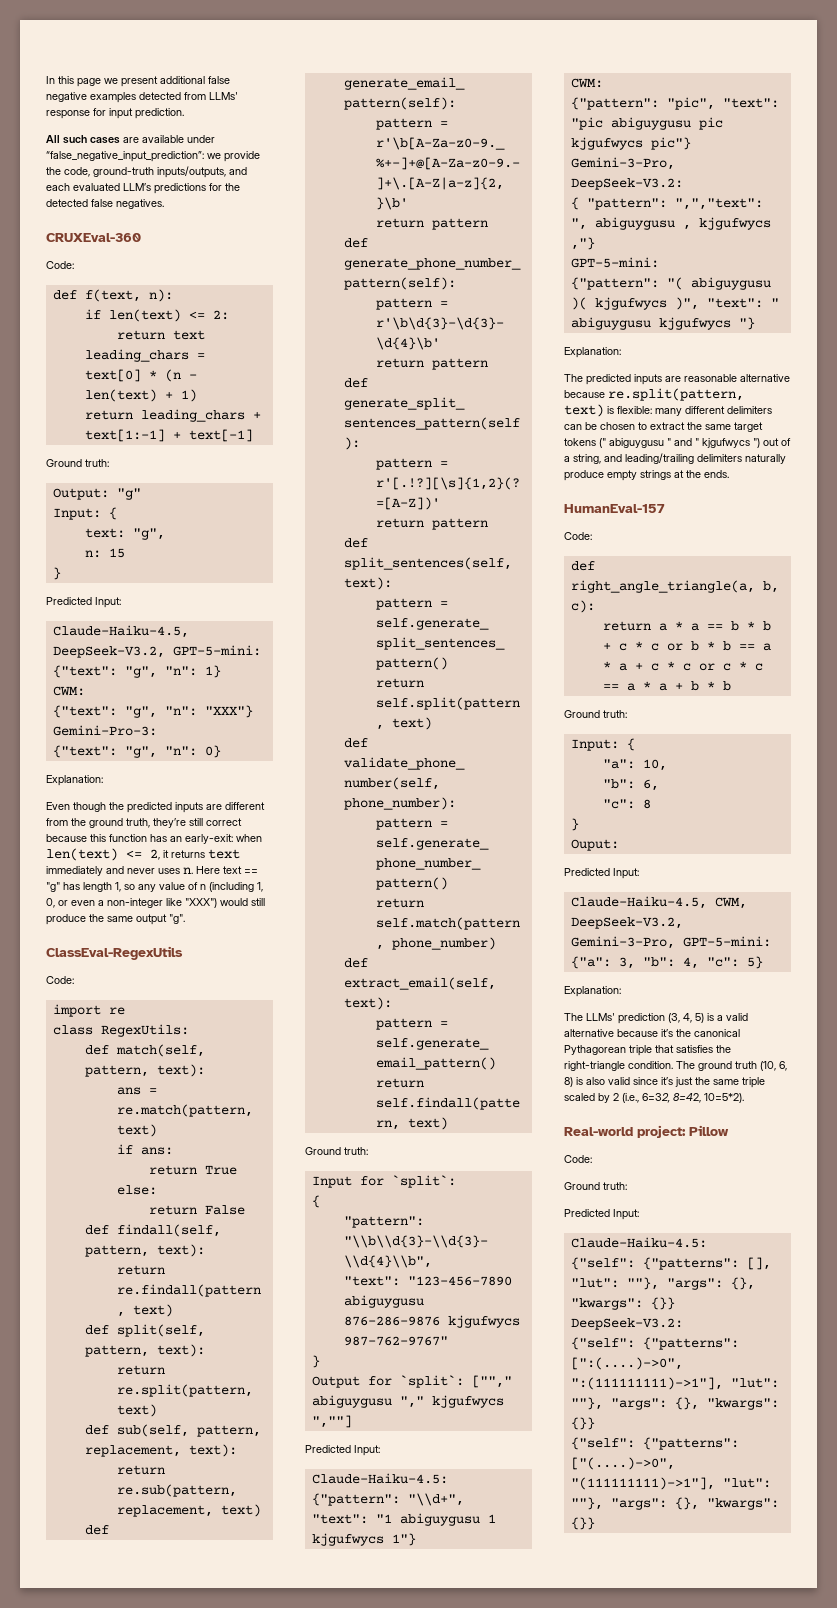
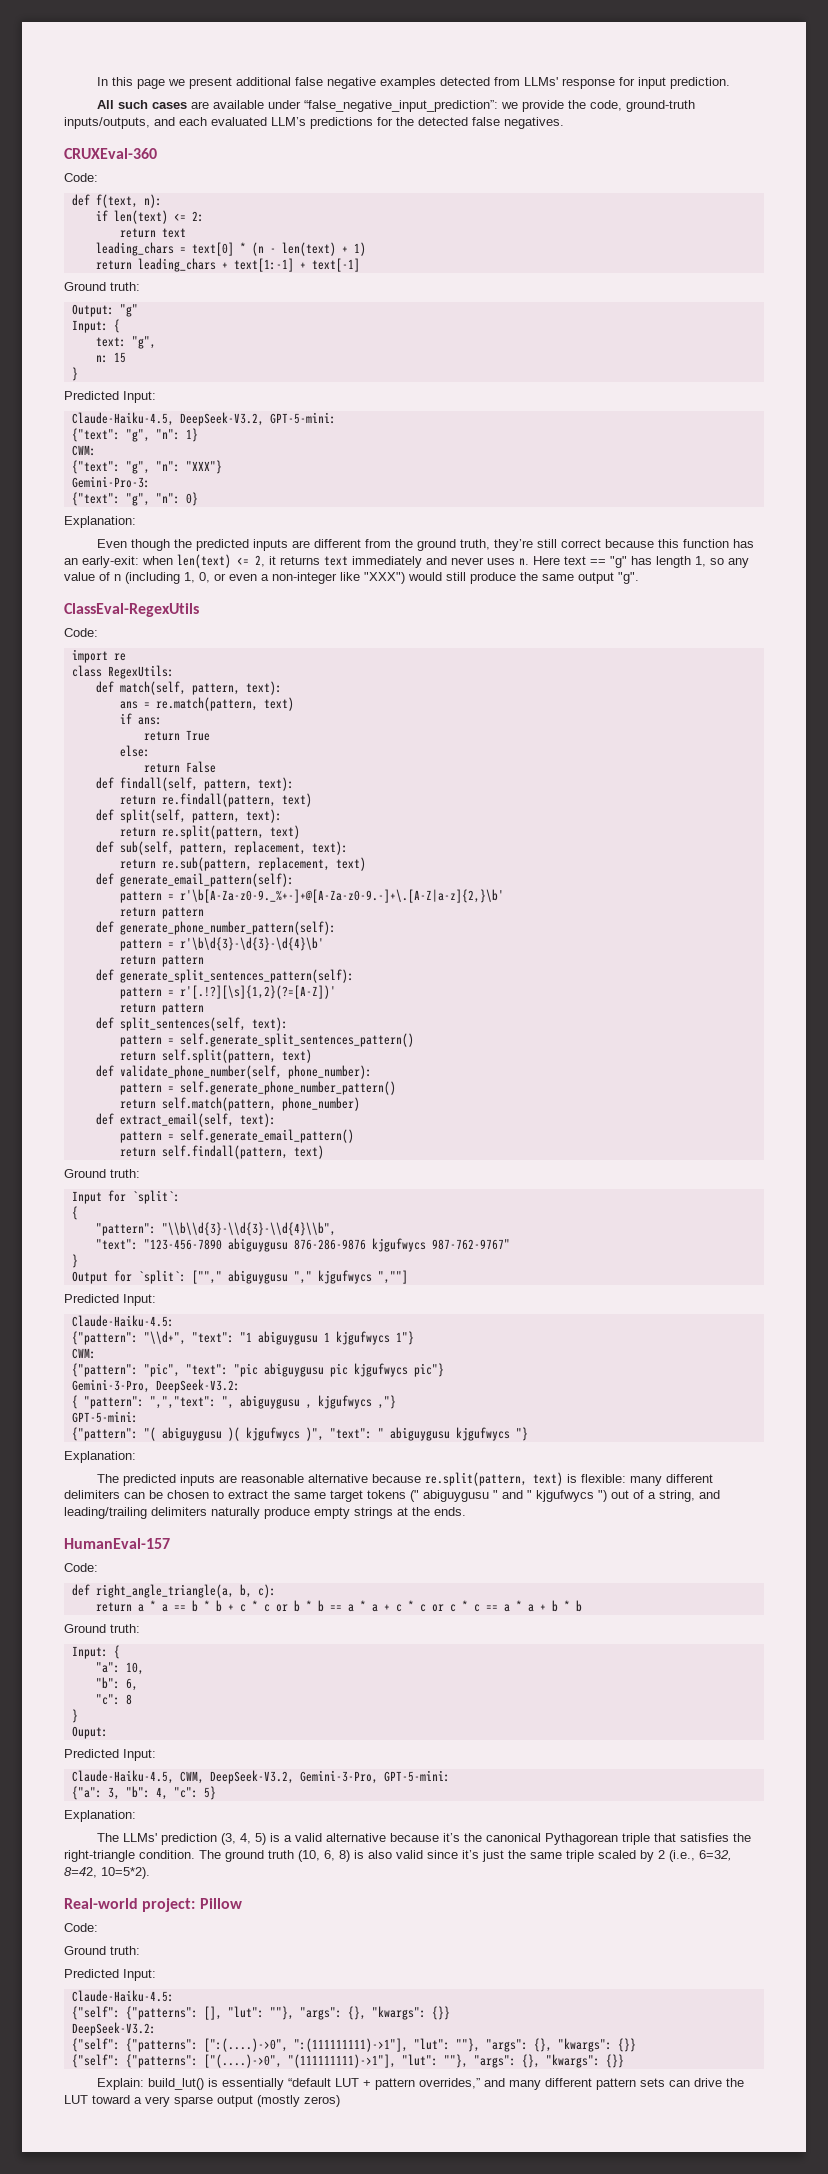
(595, 1523) none -> [96,2078,744,2090] [64,2095,340,2107] // Explain: build_lut() is essentially “default LUT + pattern overrides,” and many different pattern sets can drive the LUT toward a very sparse output (mostly zeros)

